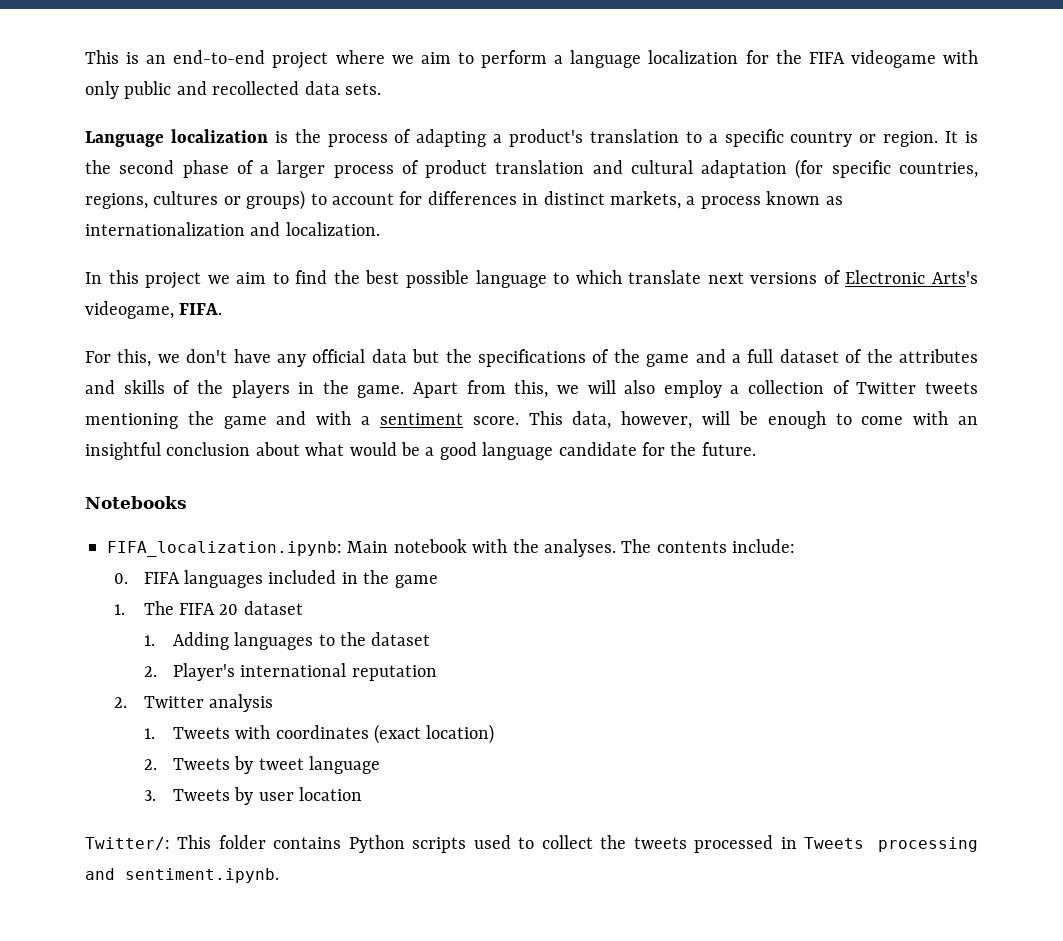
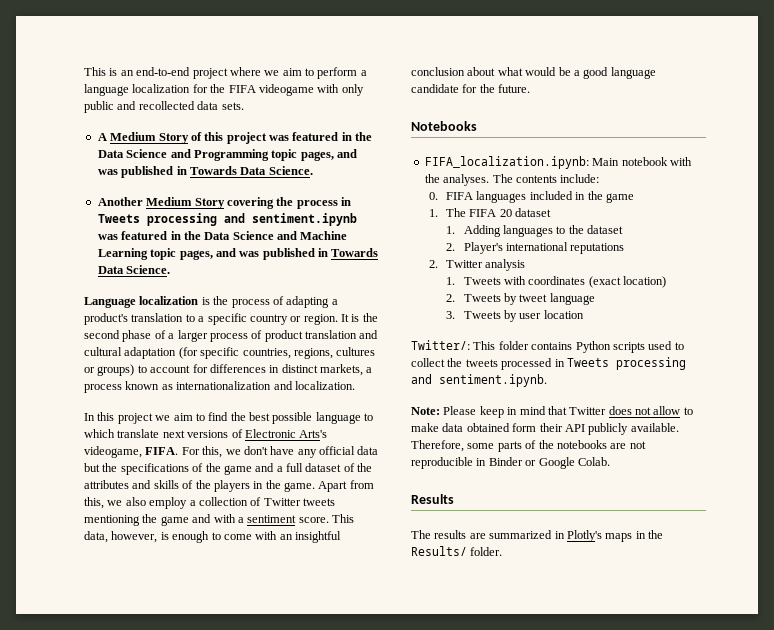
(381, 89) none -> [97,132,373,144] [97,149,357,161] [97,166,313,178] [97,197,351,209] [97,213,357,226] [97,231,348,240] [97,248,379,260] [97,265,171,274] // A Medium Story of this project was featured in the Data Science and Programming topic pages, and was published in Towards Data Science. // Another Medium Story covering the process in Tweets processing and sentiment.ipynb was featured in the Data Science and Machine Learning topic pages, and was published in Towards Data Science.
(223, 309) // -> (179, 451) none
[587,380,616,394] will -> (123, 503) none
[702,411,758,425] will be -> [160,532,169,540] is
[351,665,437,681] reputation -> [570,243,625,254] reputations
(279, 875) none -> [411,406,693,418] [411,423,679,435] [411,440,646,452] [411,457,610,469] [411,494,454,504] [411,530,663,542] [411,546,503,556] // Note: Please keep in mind that Twitter does not allow to make data obtained form their API publicly available. Therefore, some parts of the notebooks are not reproducible in Binder or Google Colab. // Results // The results are summarized in Plotly's maps in the Results/ folder.

